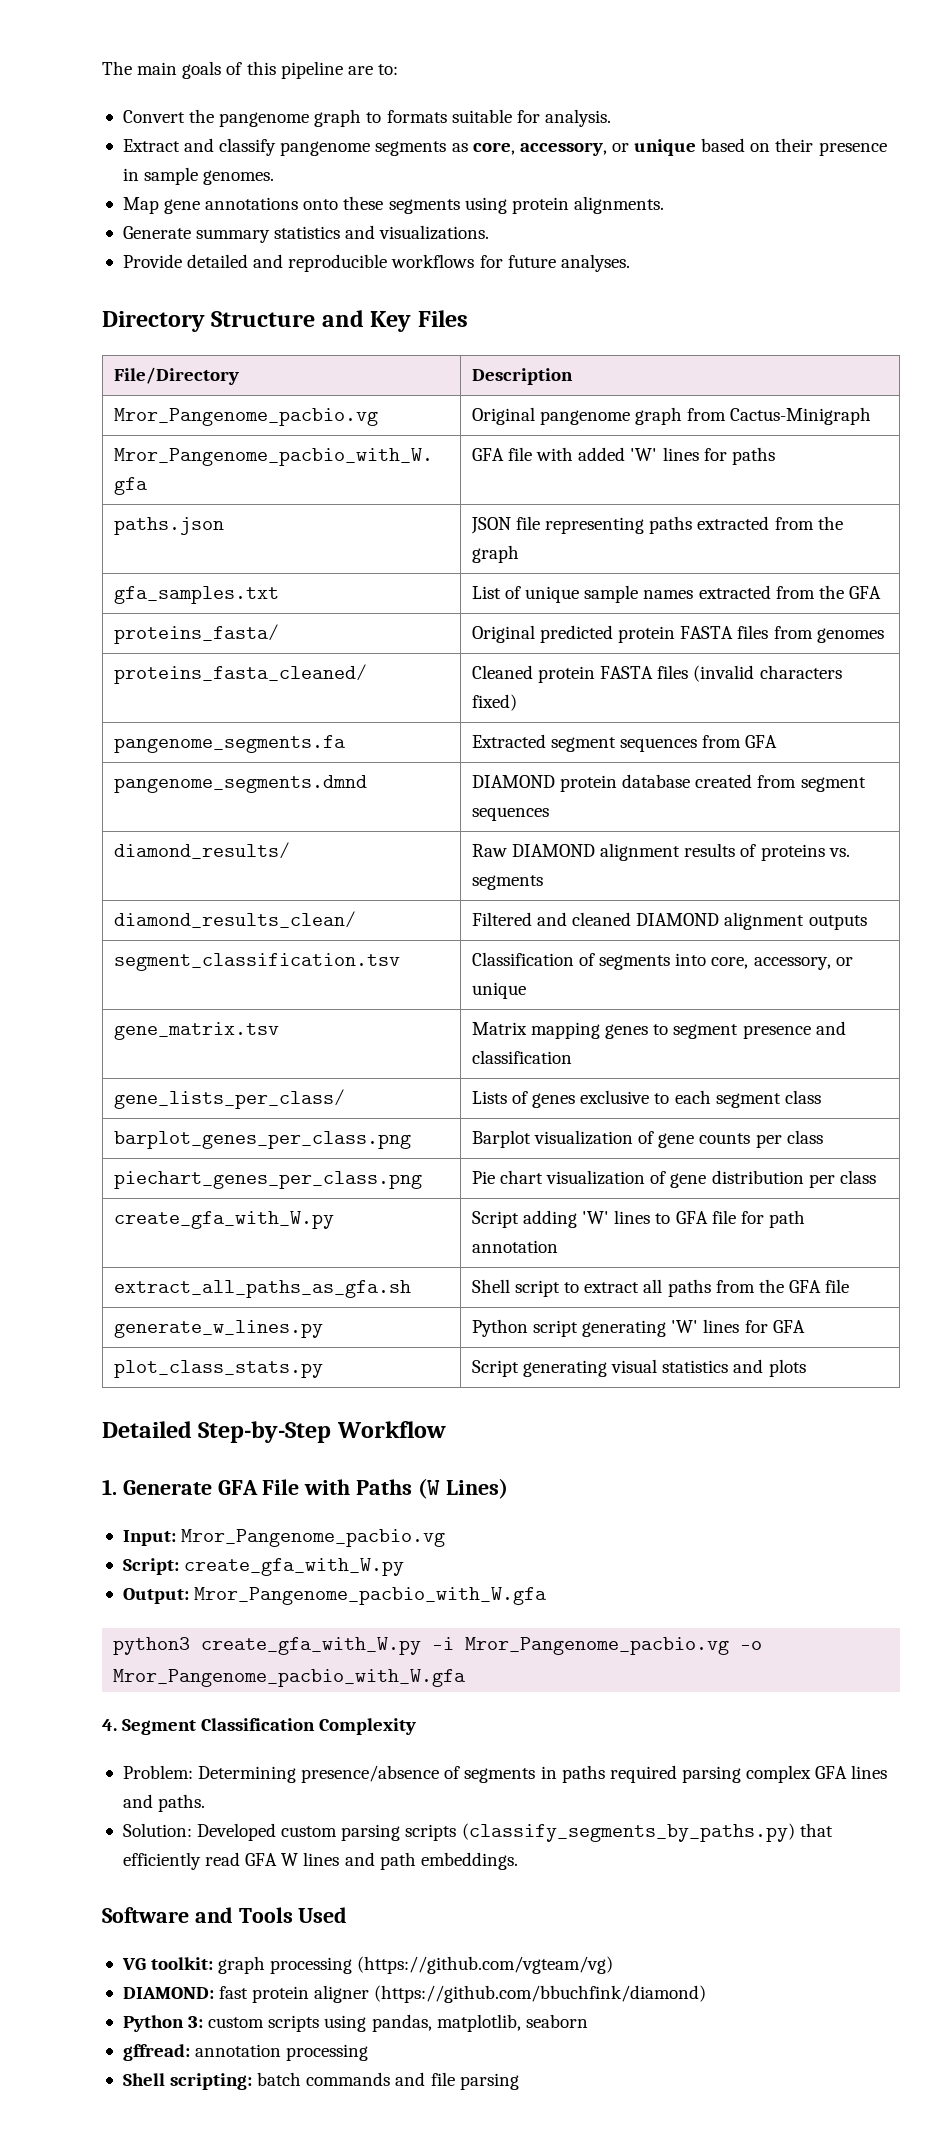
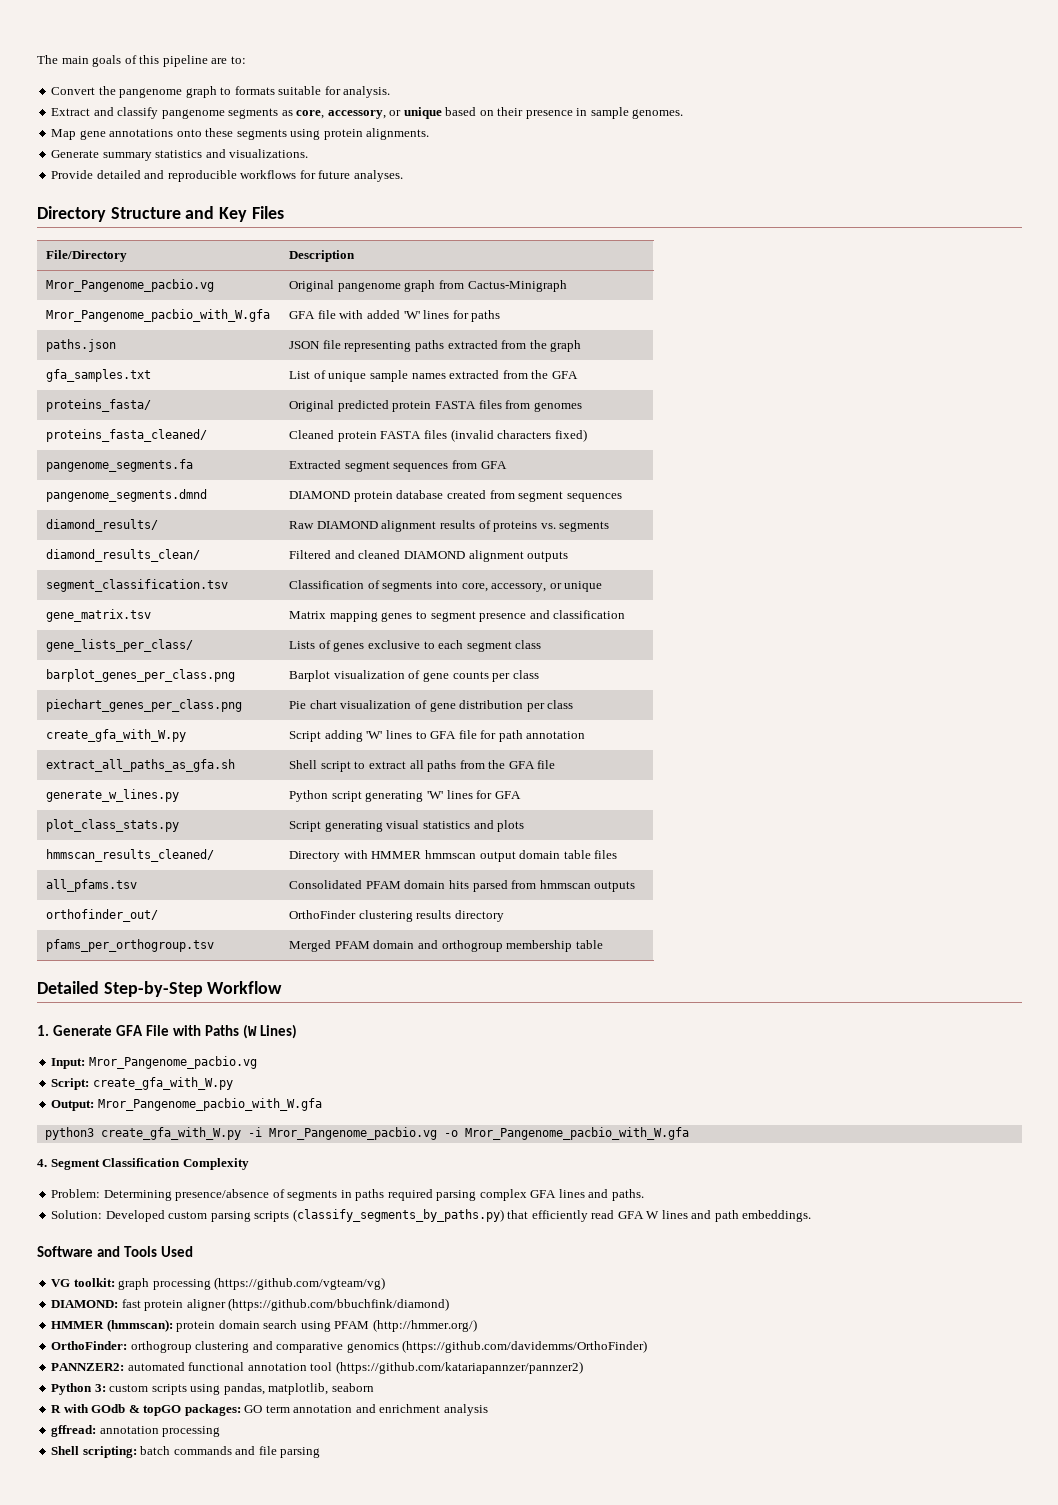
(806, 1368) none -> [46,849,215,862] [289,850,618,862] [46,879,138,892] [289,880,636,892] [46,909,159,922] [289,910,504,922] [46,939,215,952] [289,940,603,952] // hmmscan_results_cleaned/ | Directory with HMMER hmmscan output domain table files // all_pfams.tsv | Consolidated PFAM domain hits parsed from hmmscan outputs // orthofinder_out/ | OrthoFinder clustering results directory // pfams_per_orthogroup.tsv | Merged PFAM domain and orthogroup membership table
(707, 1994) none -> [51,1319,477,1332] [51,1340,648,1353] [51,1361,583,1374] // HMMER (hmmscan): protein domain search using PFAM (http://hmmer.org/) // OrthoFinder: orthogroup clustering and comparative genomics (https://github.com/davidemms/OrthoFinder) // PANNZER2: automated functional annotation tool (https://github.com/katariapannzer/pannzer2)
(588, 2021) none -> [51,1404,488,1416] // R with GOdb & topGO packages: GO term annotation and enrichment analysis

